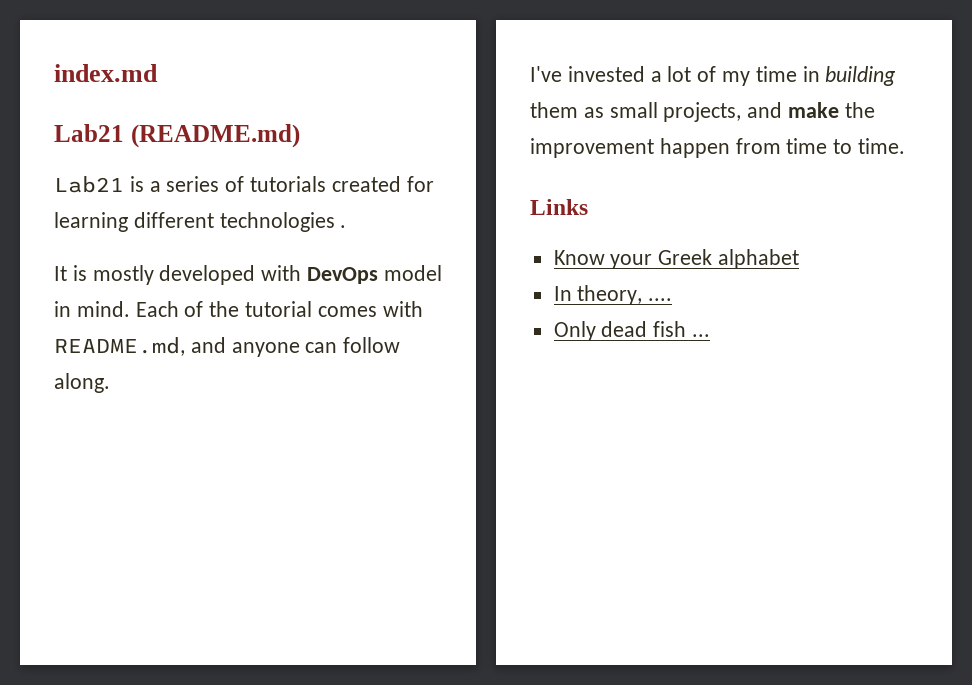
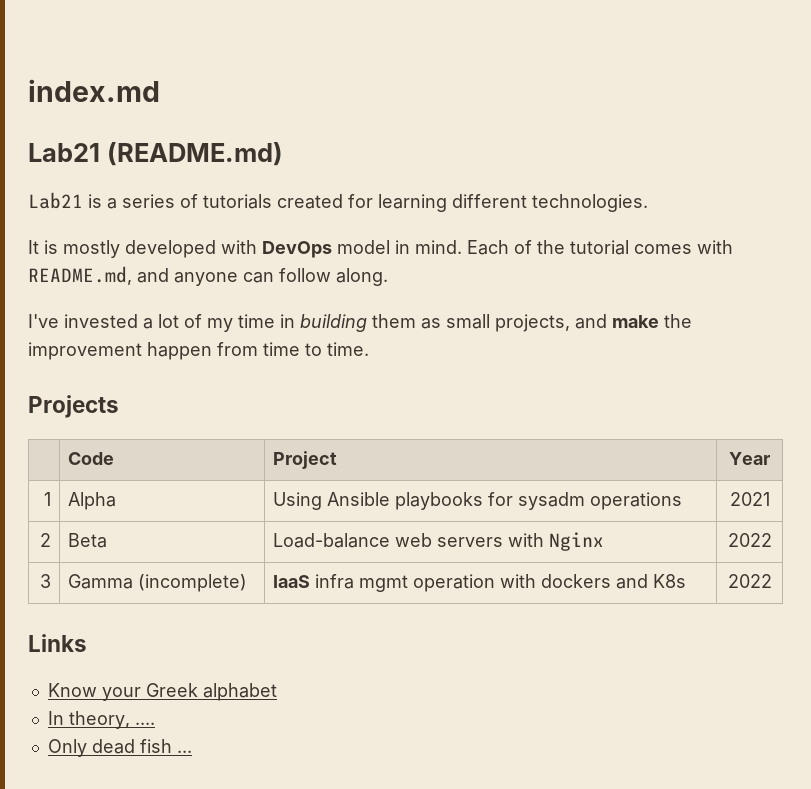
[219,212,347,232] technologies . -> [532,194,648,212] technologies.
(906, 146) none -> [28,395,119,418] [68,452,115,465] [273,451,338,469] [729,452,770,465] [43,492,51,506] [68,492,117,510] [273,492,683,510] [729,492,770,506] [39,533,51,547] [68,533,108,548] [273,532,605,551] [727,533,772,547] [39,574,51,588] [68,574,248,592] [273,574,687,592] [727,574,772,588] // Projects // | Code | Project | Year // 1 | Alpha | Using Ansible playbooks for sysadm operations | 2021 // 2 | Beta | Load-balance web servers with Nginx | 2022 // 3 | Gamma (incomplete) | IaaS infra mgmt operation with dockers and K8s | 2022

